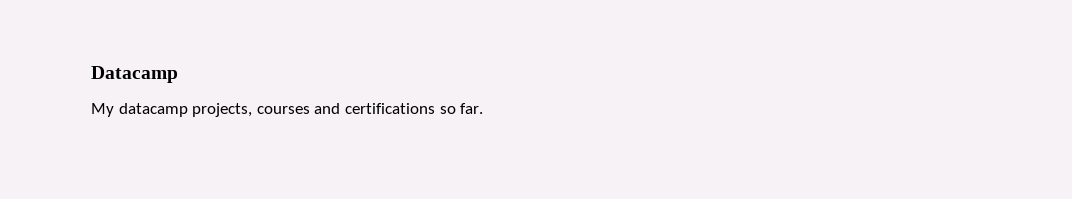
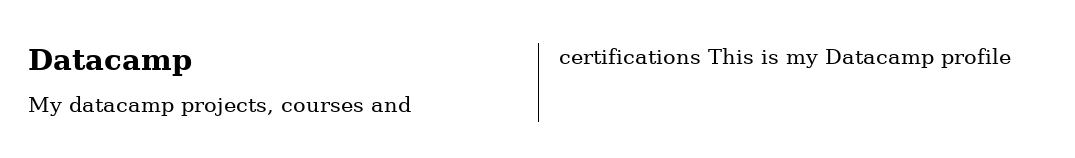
[439,103,484,114] so far. -> [708,48,1011,68] This is my Datacamp profile

